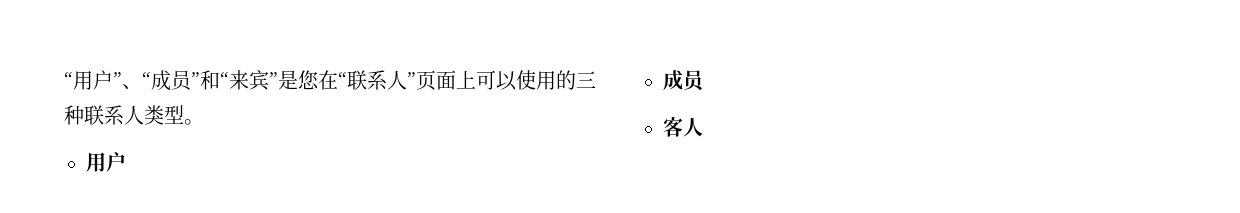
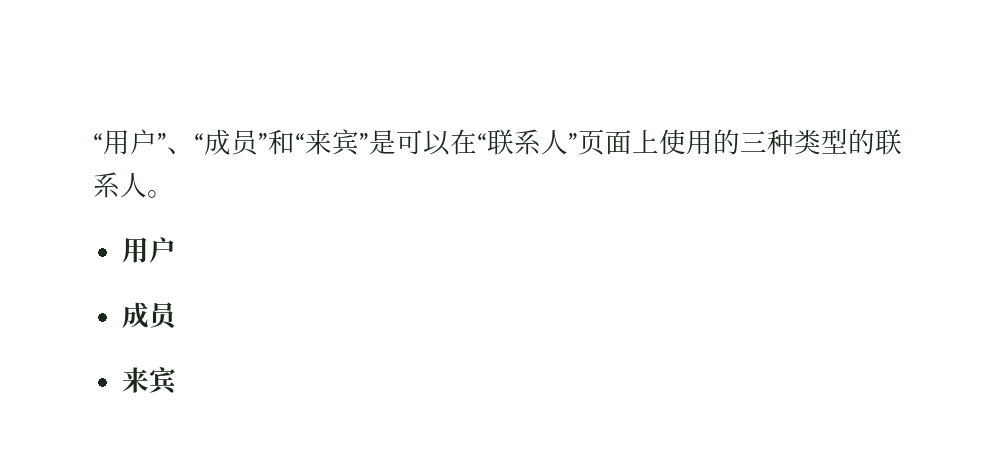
[298,70,319,90] 您 -> [396,130,450,156] 可以
[476,70,517,91] 可以 -> (659, 141) none
[84,105,184,125] 联系人类型 -> [794,129,902,155] [93,172,147,198] 类型的联系人
[663,117,703,137] 客人 -> [122,366,177,394] 来宾

